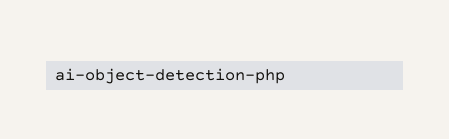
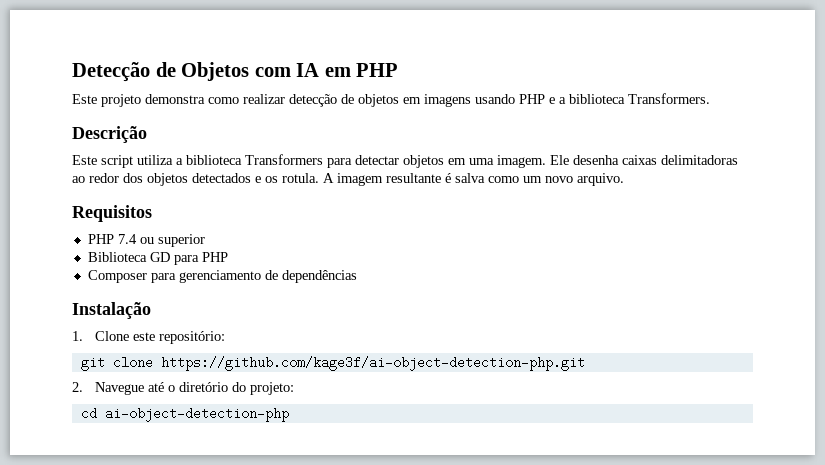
(54, 76) none -> [72,62,399,82] [72,93,710,107] [72,126,147,143] [72,154,738,168] [72,173,624,186] [72,205,152,222] [87,234,205,247] [87,252,228,265] [87,270,357,283] [72,302,151,319] [72,331,225,344] [80,356,585,371] [72,382,294,395] [80,407,97,420] Detecção de Objetos com IA em PHP // Este projeto demonstra como realizar detecção de objetos em imagens usando PHP e a biblioteca Transformers. // Descrição // Este script utiliza a biblioteca Transformers para detectar objetos em uma imagem. Ele desenha caixas delimitadoras ao redor dos objetos detectados e os rotula. A imagem resultante é salva como um novo arquivo. // Requisitos // PHP 7.4 ou superior // Biblioteca GD para PHP // Composer para gerenciamento de dependências // Instalação // 1. Clone este repositório: // git clone https://github.com/kage3f/ai-object-detection-php.git // 2. Navegue até o diretório do projeto: // cd

